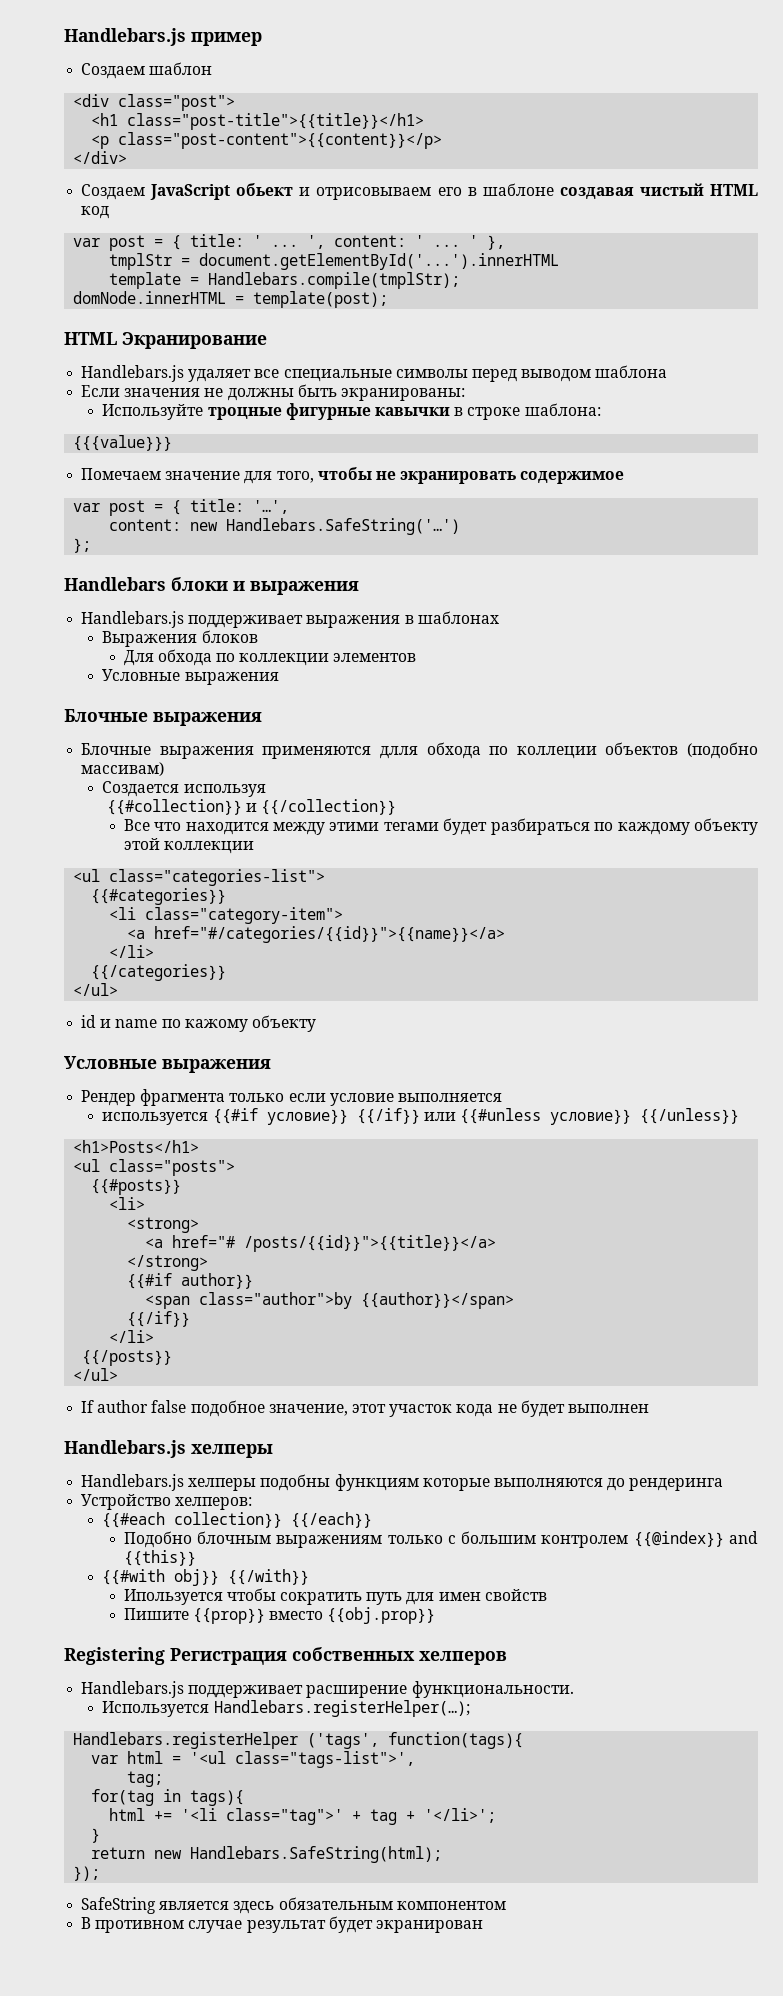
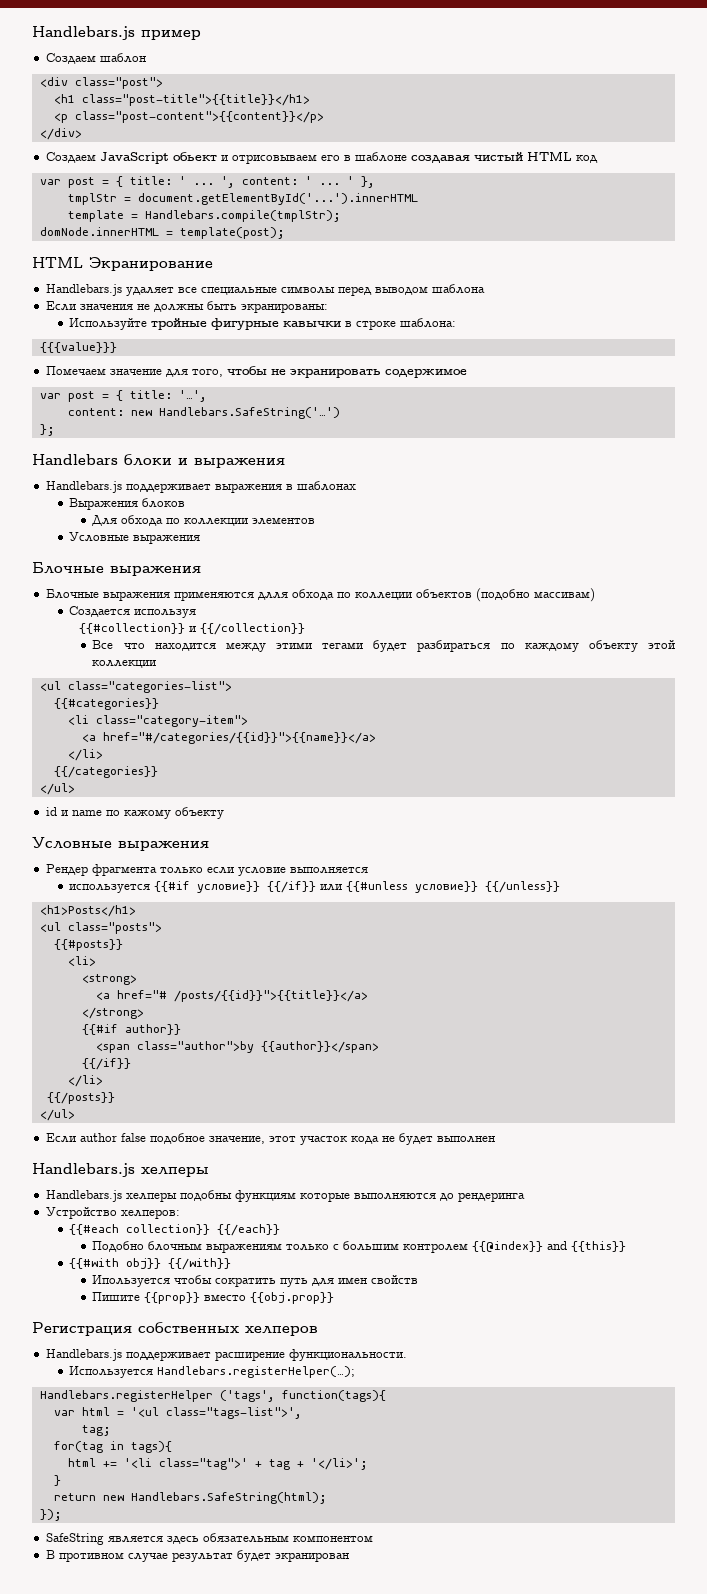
[207,407,282,420] троцные -> [151,318,208,330] тройные
[81,1400,95,1413] If -> [45,1133,76,1143] Если
[64,1647,165,1665] Registering -> (335, 1298) none

